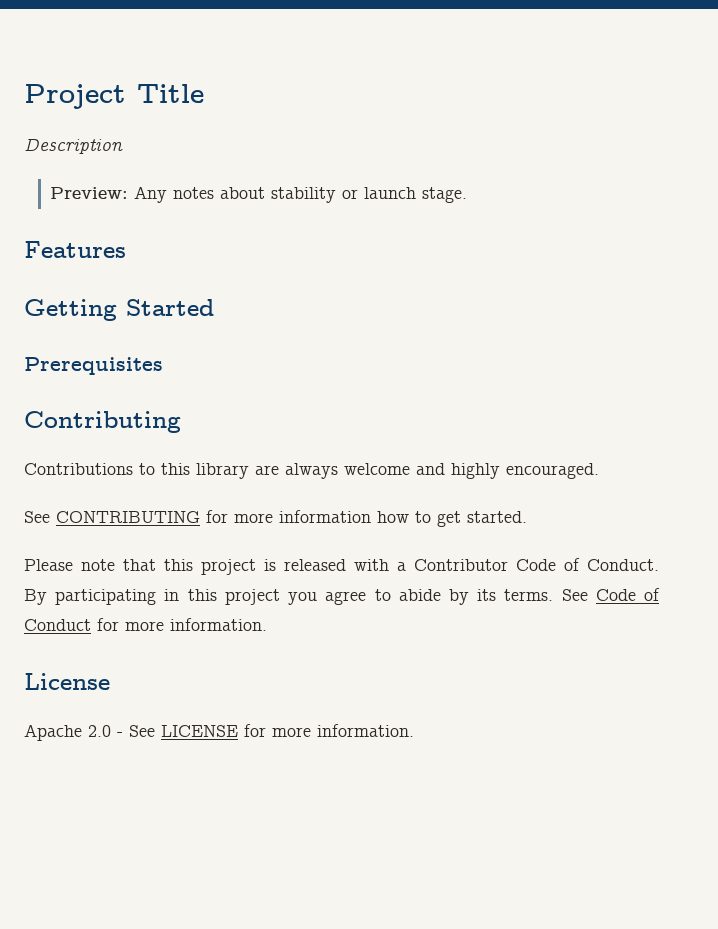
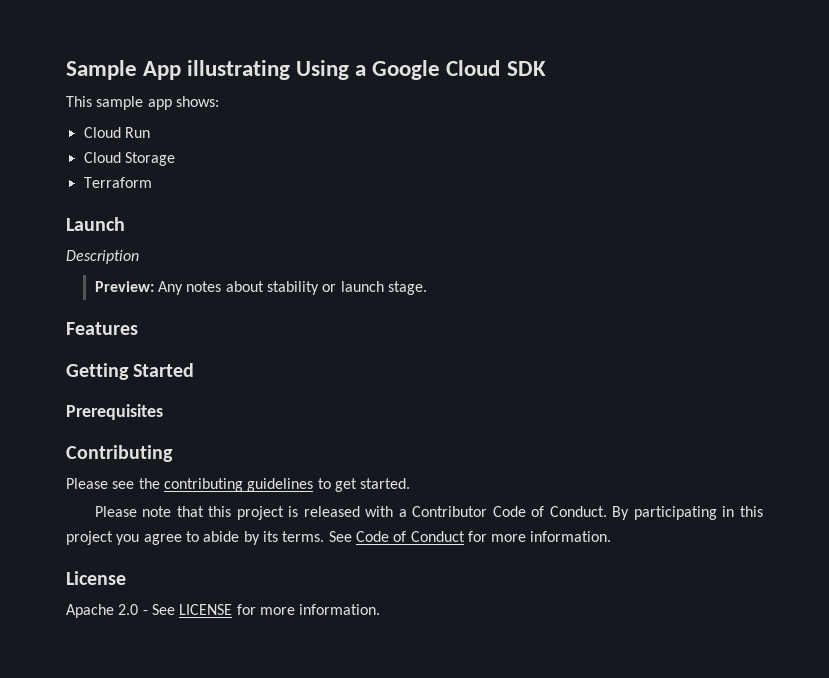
[24,84,204,109] Project Title -> [66,60,546,80] [66,96,219,110] [83,127,150,138] [83,152,175,166] [83,177,152,188] [66,217,125,231] Sample App illustrating Using a Google Cloud SDK // This sample app shows: // Cloud Run // Cloud Storage // Terraform // Launch
[24,463,599,479] [24,510,409,523] Contributions to this library are always welcome and highly encouraged. // See CONTRIBUTING for more information how -> [66,478,314,492] Please see the contributing guidelines

